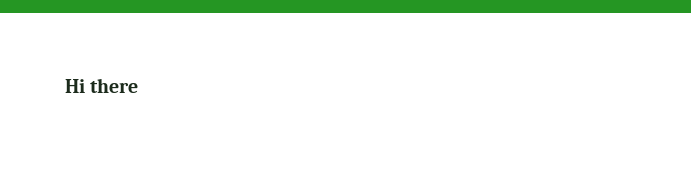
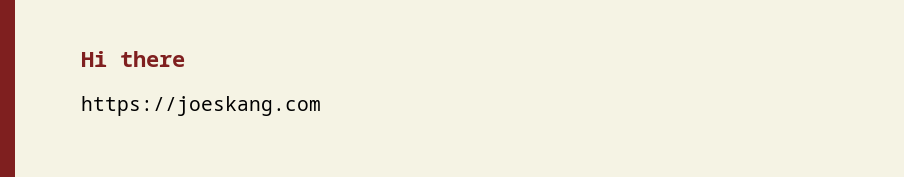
(139, 85) none -> [81,96,321,116] // https://joeskang.com

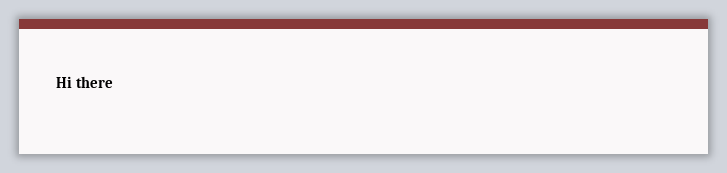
[81,96,321,116] // https://joeskang.com -> (113, 82) none

